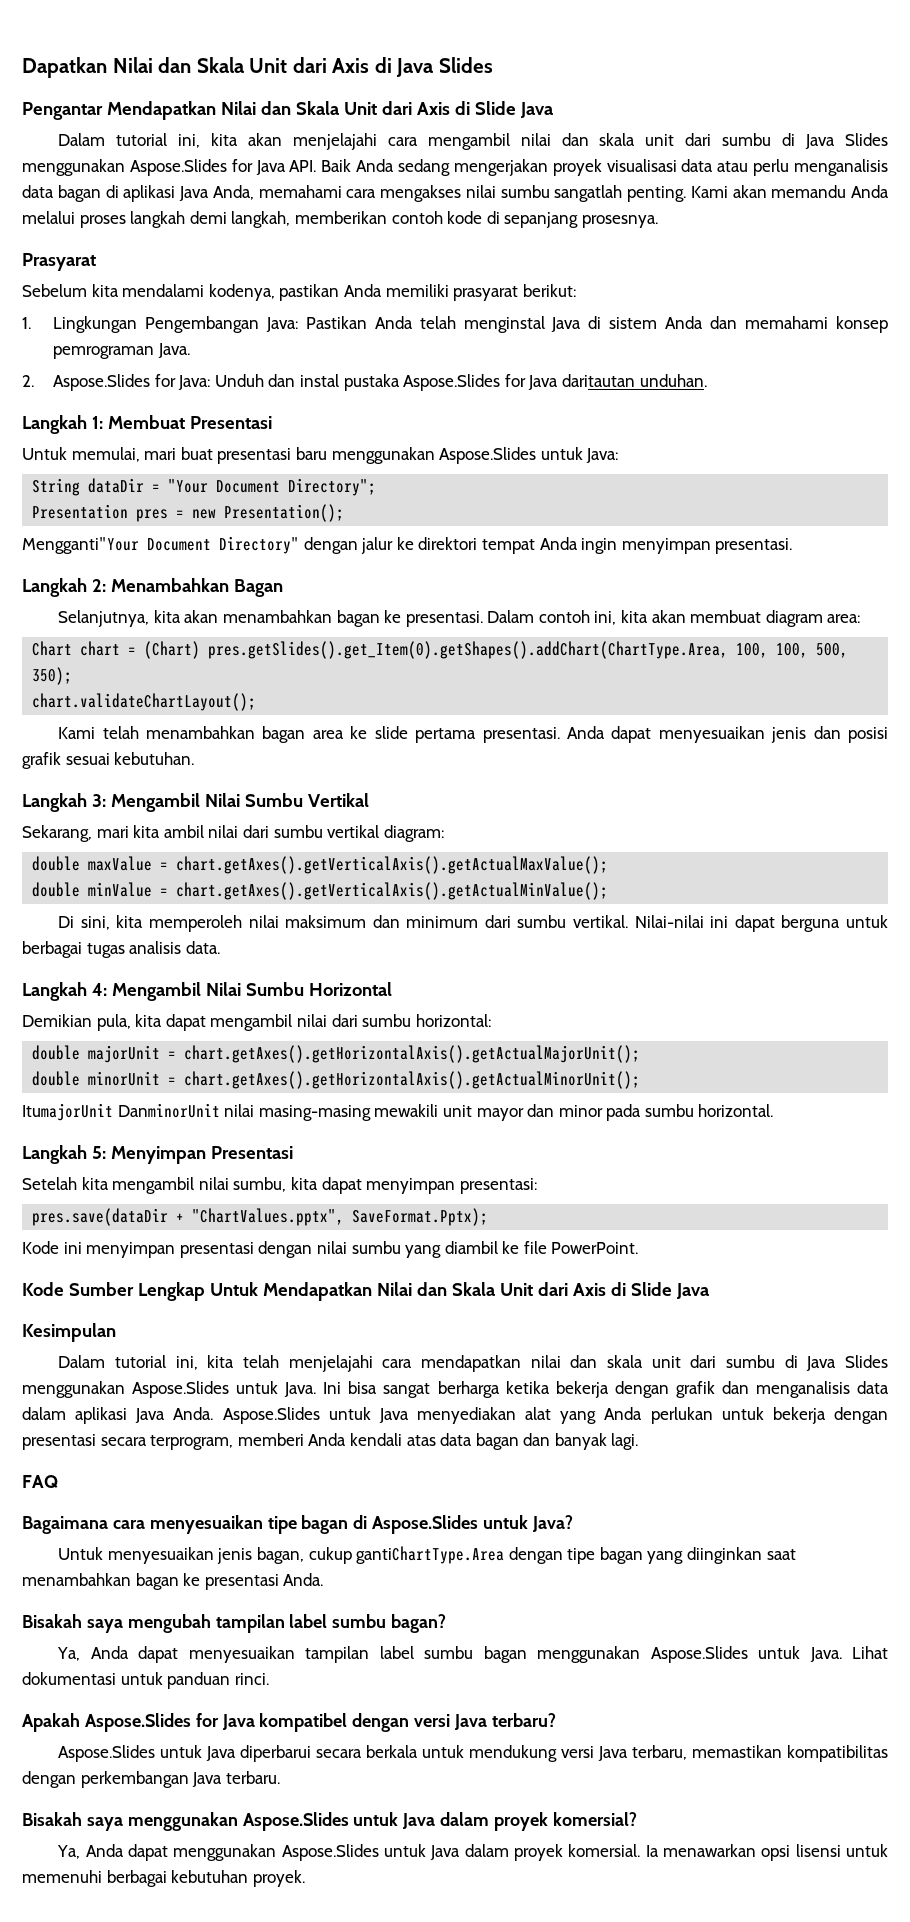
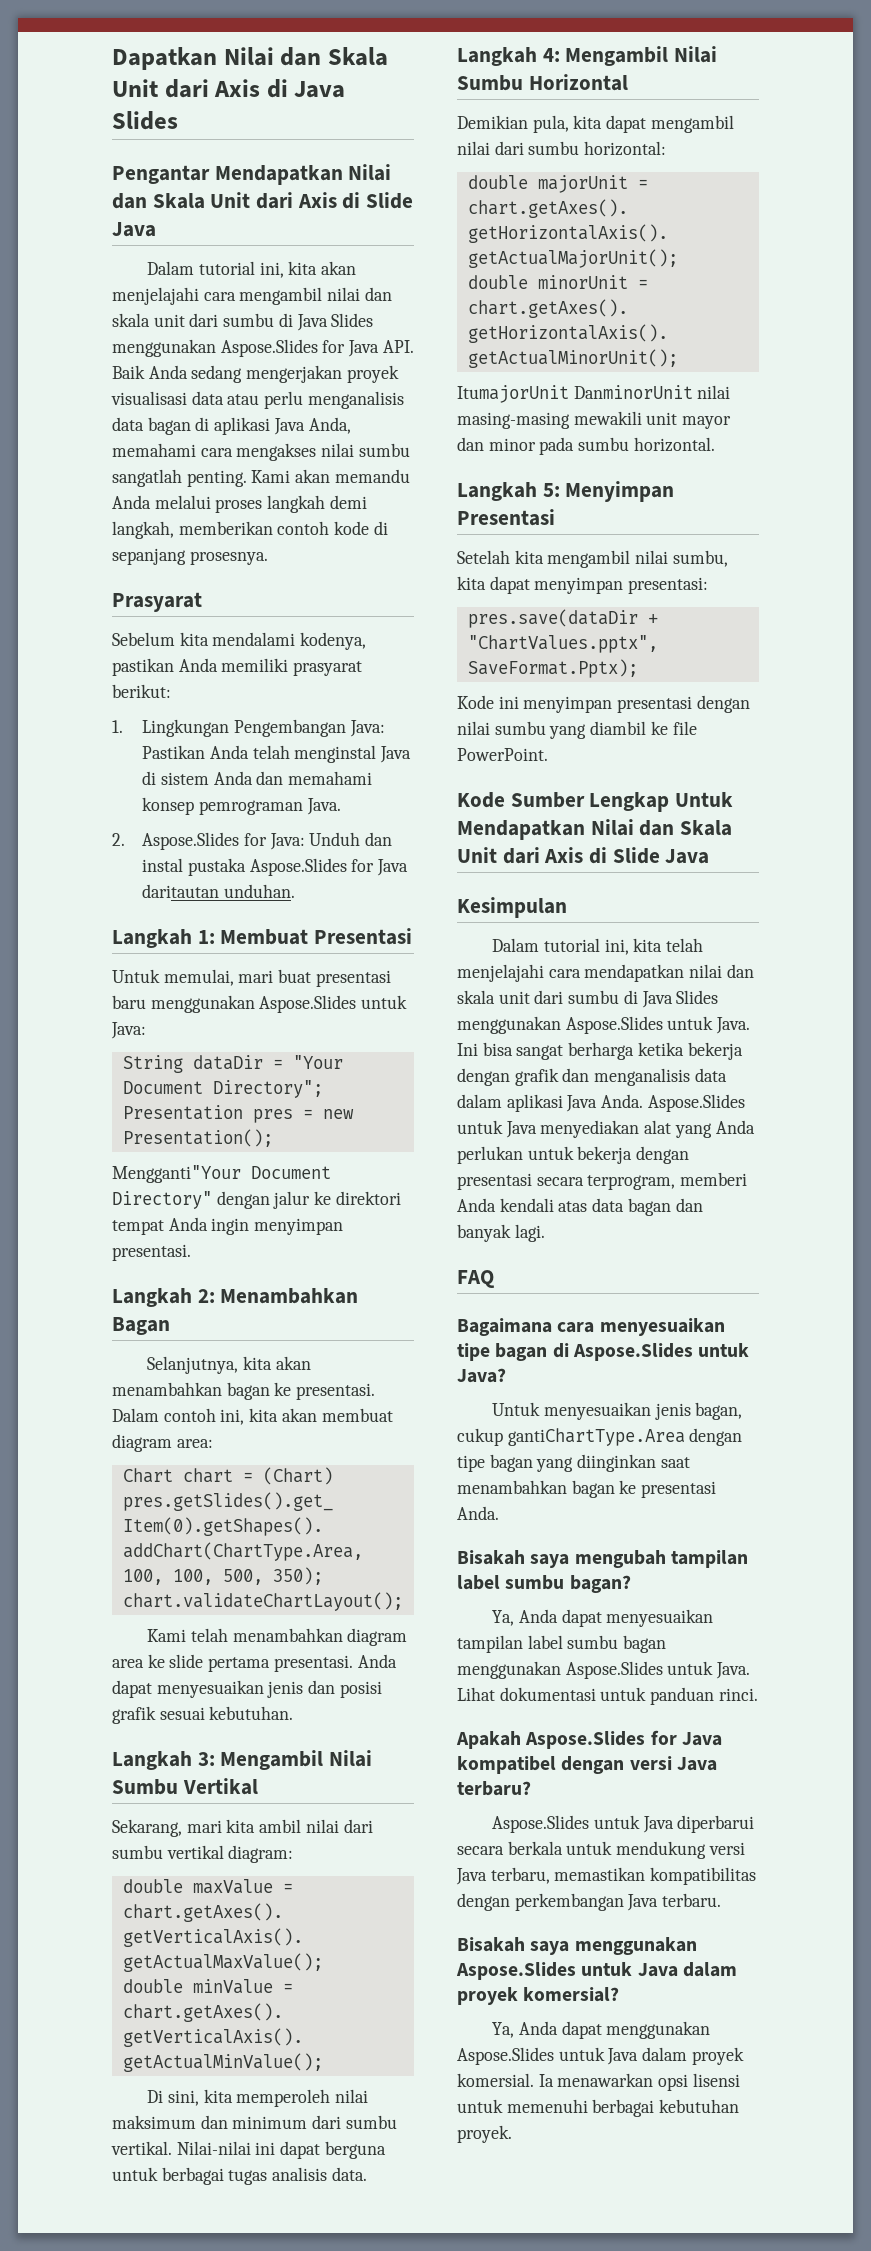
[262,726,306,743] bagan -> [347,1628,408,1646] diagram

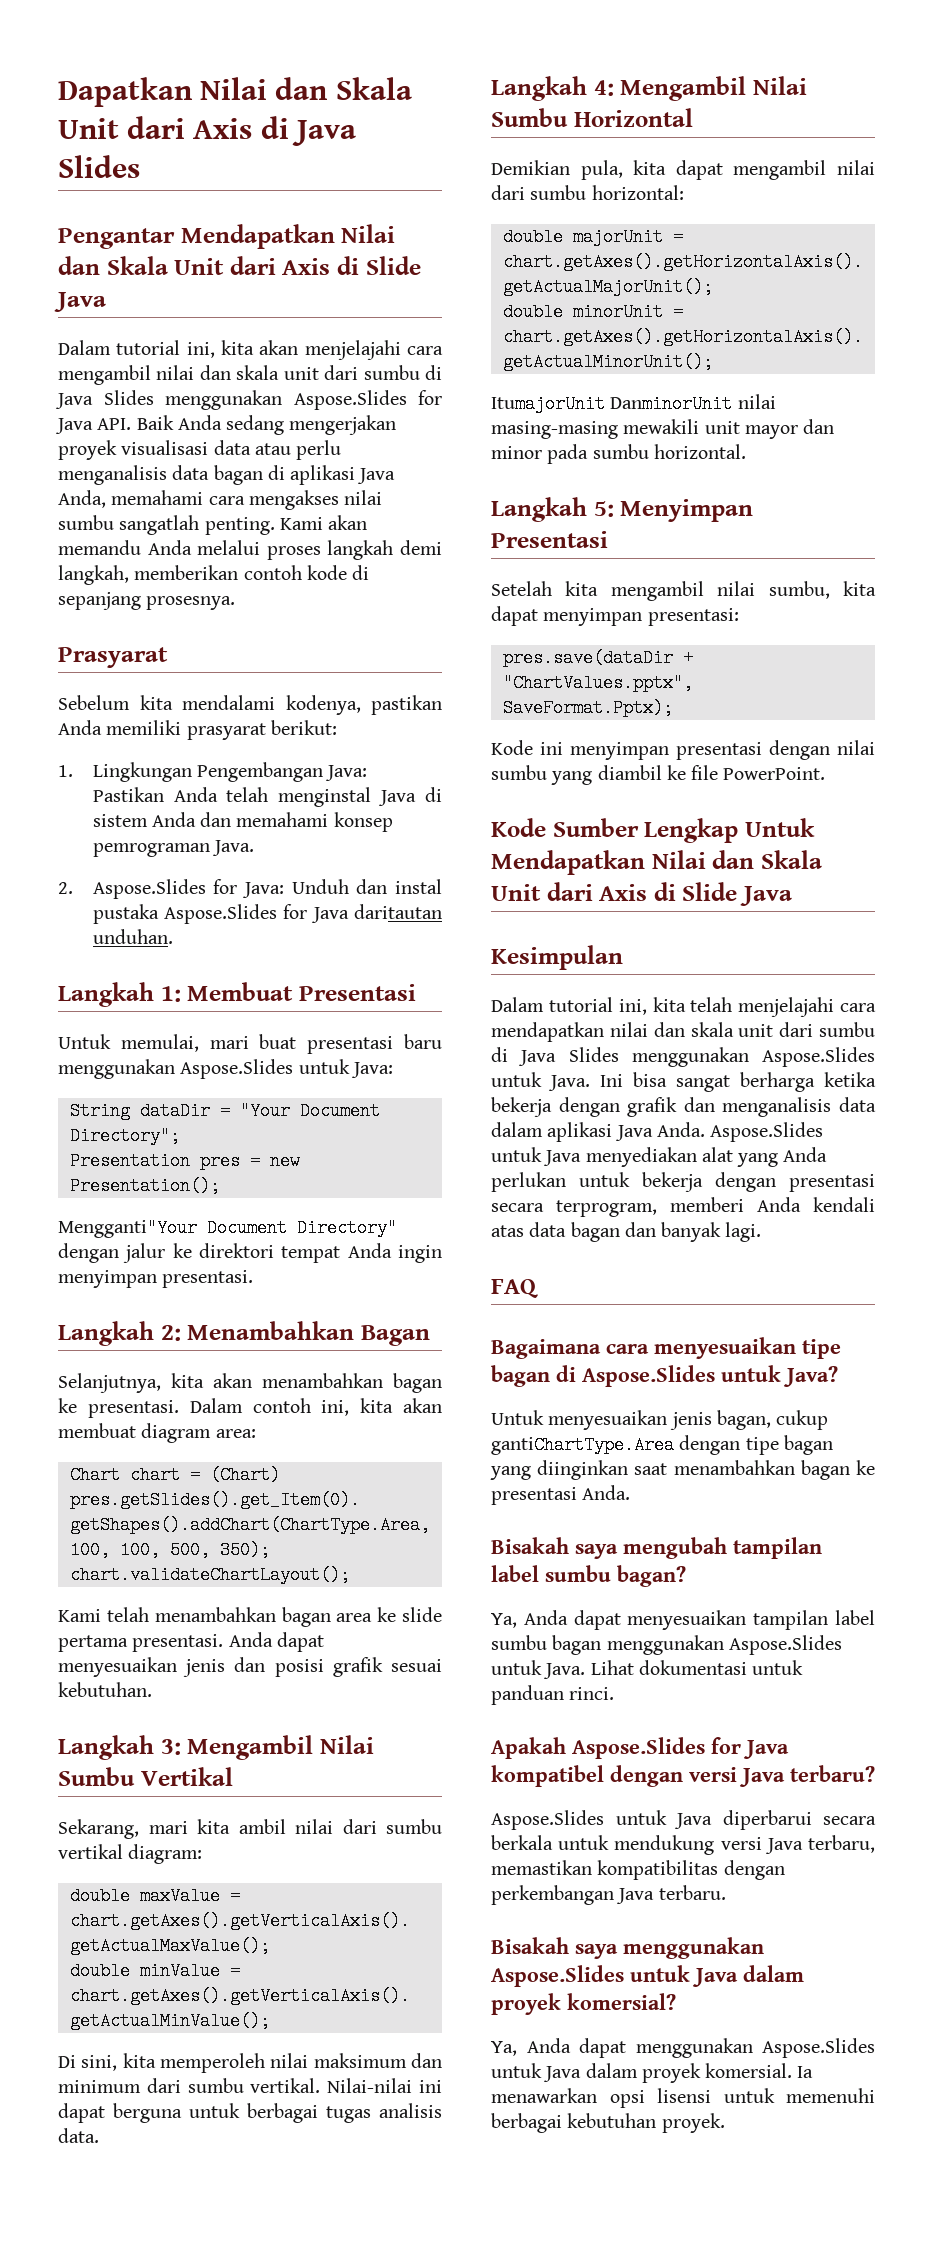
[347,1628,408,1646] diagram -> [281,1607,331,1627] bagan

